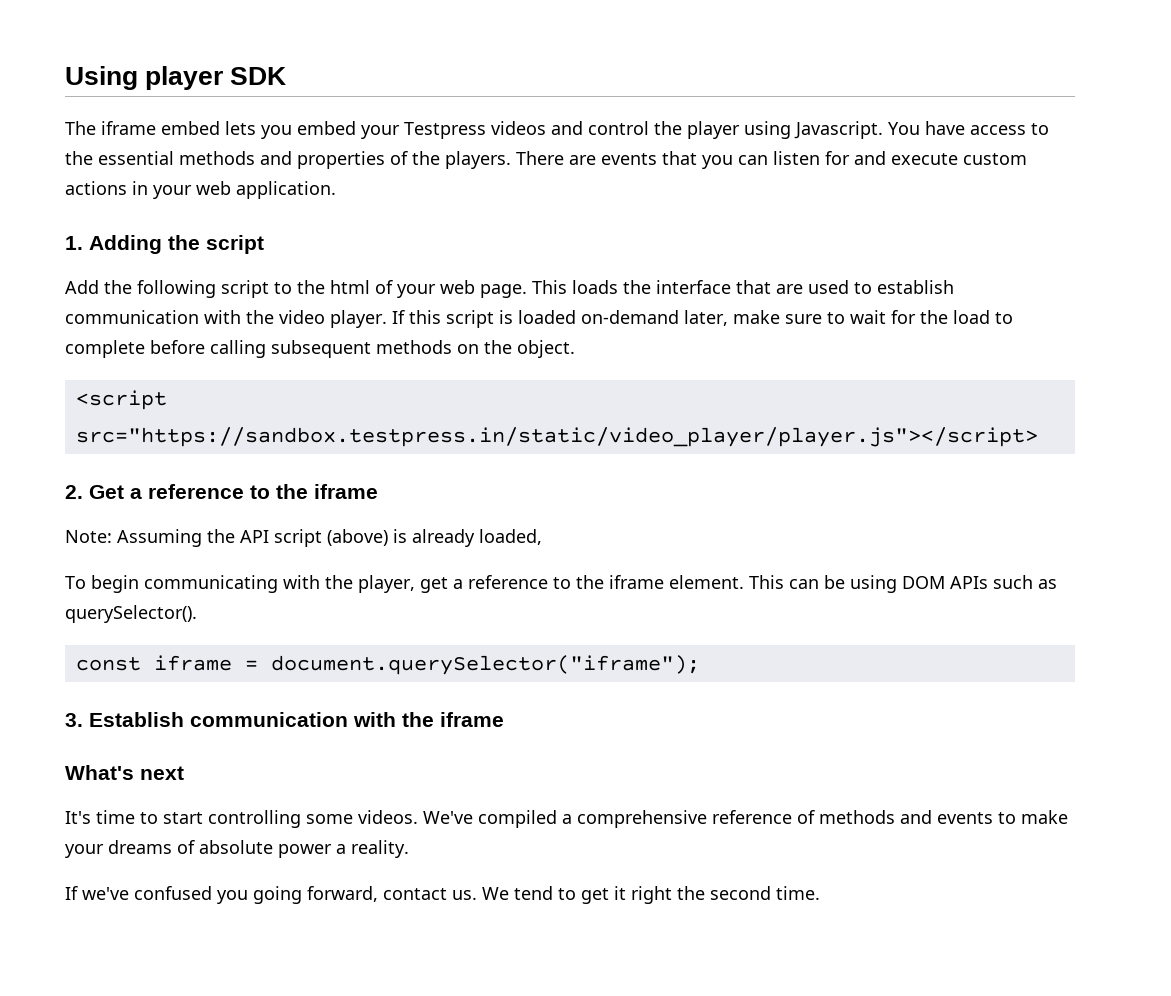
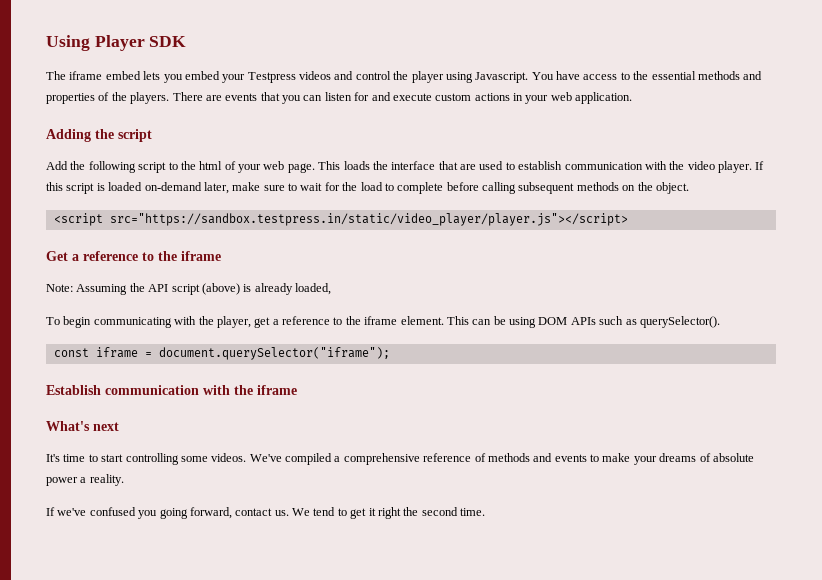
[145,66,224,90] player -> [94,35,145,51] Player
[65,236,83,250] 1. -> (633, 98) none
[65,485,83,499] 2. -> (628, 219) none
[65,713,83,727] 3. -> (390, 353) none

